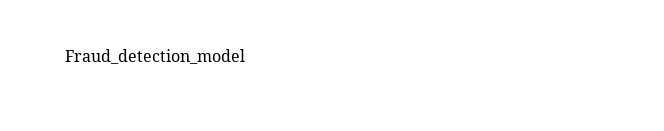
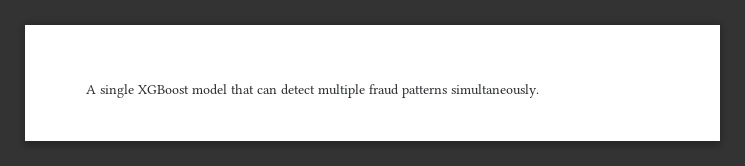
[65,49,245,64] Fraud_detection_model -> [86,84,539,98] A single XGBoost model that can detect multiple fraud patterns simultaneously.

